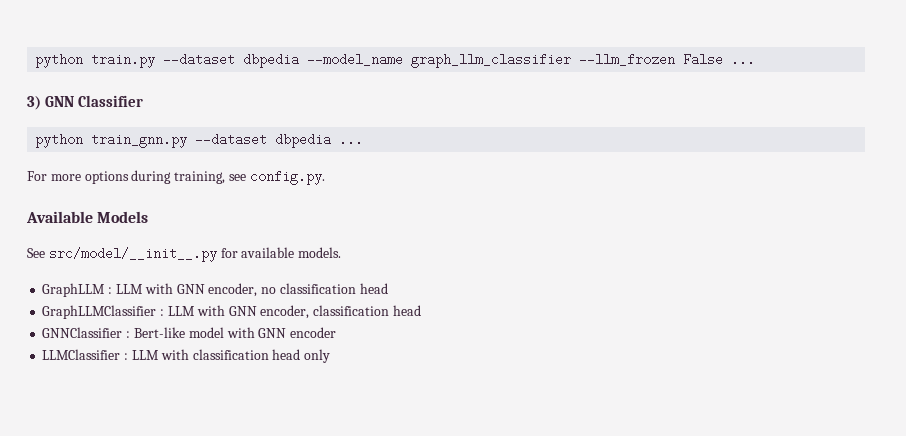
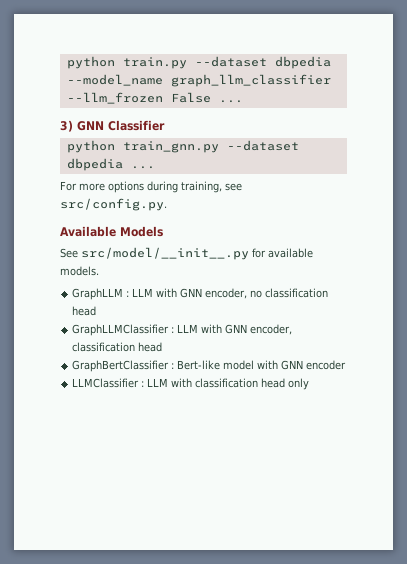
[249,170,325,185] config.py. -> [60,198,167,211] src/config.py.
[42,327,123,338] GNNClassifier -> [72,360,170,372] GraphBertClassifier

